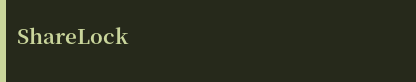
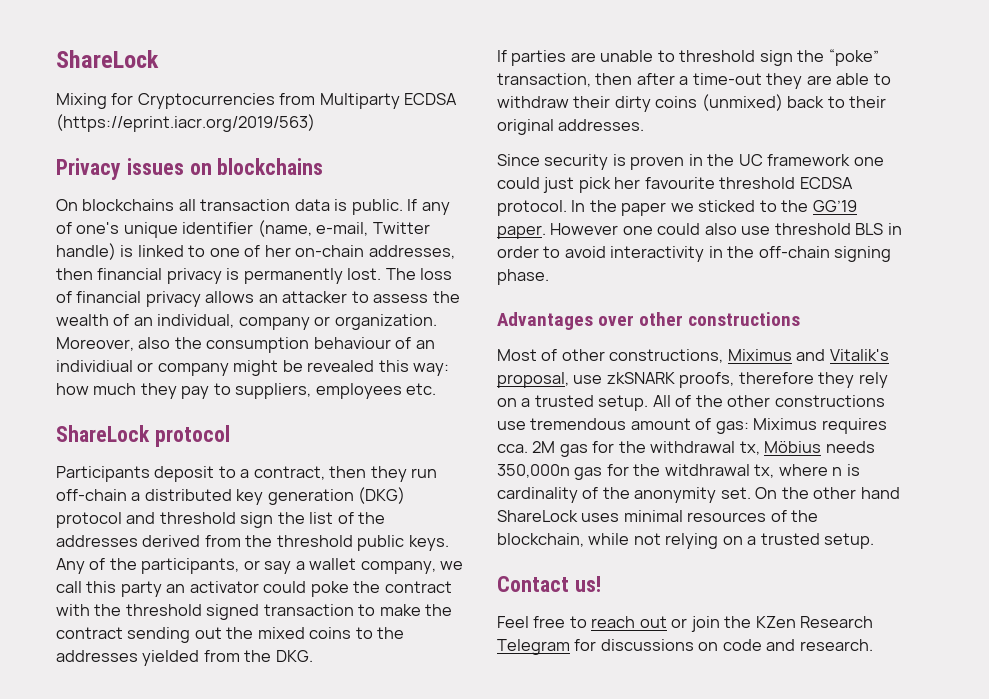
[17,27,129,44] ShareLock -> [56,50,159,68] [56,93,458,109] [56,114,315,132] [56,158,324,180] [56,199,450,215] [56,220,430,238] [56,243,455,260] [56,268,453,284] [56,291,460,307] [56,314,437,330] [56,337,435,353] [56,360,450,376] [56,383,437,399] [56,425,230,447] [56,466,438,482] [56,487,406,505] [56,512,386,528] [56,535,449,551] [56,558,464,574] [56,581,452,597] [56,604,453,620] [56,627,405,643] [56,650,313,666] [497,49,879,66] [497,73,891,89] [497,94,887,112] [497,119,645,135] [497,154,884,170] [497,177,853,193] [497,200,857,216] [497,223,902,239] [497,246,892,262] [497,269,549,285] [497,312,801,330] [497,349,889,363] [497,372,888,388] [497,395,885,411] [497,418,887,434] [497,441,875,457] [497,464,860,480] [497,487,900,503] [497,510,819,522] [497,533,875,549] [497,576,601,592] [497,616,874,632] [497,639,873,655] ShareLock // Mixing for Cryptocurrencies from Multiparty ECDSA (https://eprint.iacr.org/2019/563) // Privacy issues on blockchains // On blockchains all transaction data is public. If any of one's unique identifier (name, e-mail, Twitter handle) is linked to one of her on-chain addresses, then financial privacy is permanently lost. The loss of financial privacy allows an attacker to assess the wealth of an individual, company or organization. Moreover, also the consumption behaviour of an individiual or company might be revealed this way: how much they pay to suppliers, employees etc. // ShareLock protocol // Participants deposit to a contract, then they run off-chain a distributed key generation (DKG) protocol and threshold sign the list of the addresses derived from the threshold public keys. Any of the participants, or say a wallet company, we call this party an activator could poke the contract with the threshold signed transaction to make the contract sending out the mixed coins to the addresses yielded from the DKG. // If parties are unable to threshold sign the “poke” transaction, then after a time-out they are able to withdraw their dirty coins (unmixed) back to their original addresses. // Since security is proven in the UC framework one could just pick her favourite threshold ECDSA protocol. In the paper we sticked to the GG’19 paper. However one could also use threshold BLS in order to avoid interactivity in the off-chain signing phase. // Advantages over other constructions // Most of other constructions, Miximus and Vitalik's proposal, use zkSNARK proofs, therefore they rely on a trusted setup. All of the other constructions use tremendous amount of gas: Miximus requires cca. 2M gas for the withdrawal tx, Möbius needs 350,000n gas for the witdhrawal tx, where n is cardinality of the anonymity set. On the other hand ShareLock uses minimal resources of the blockchain, while not relying on a trusted setup. // Contact us! // Feel free to reach out or join the KZen Research Telegram for discussions on code and research.

